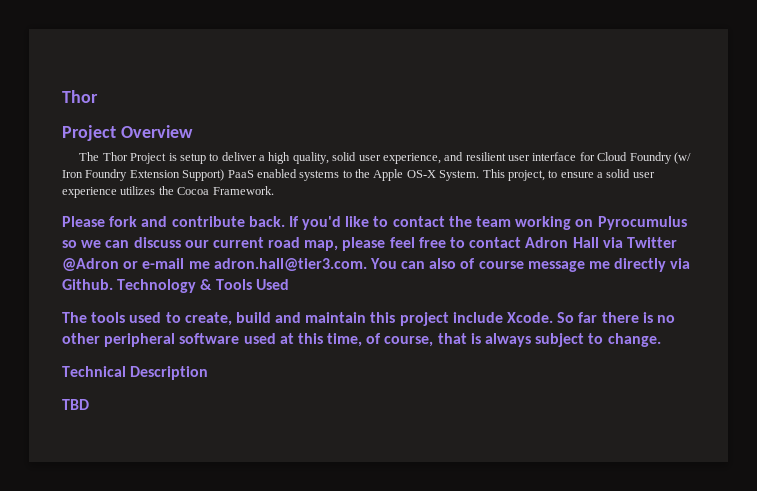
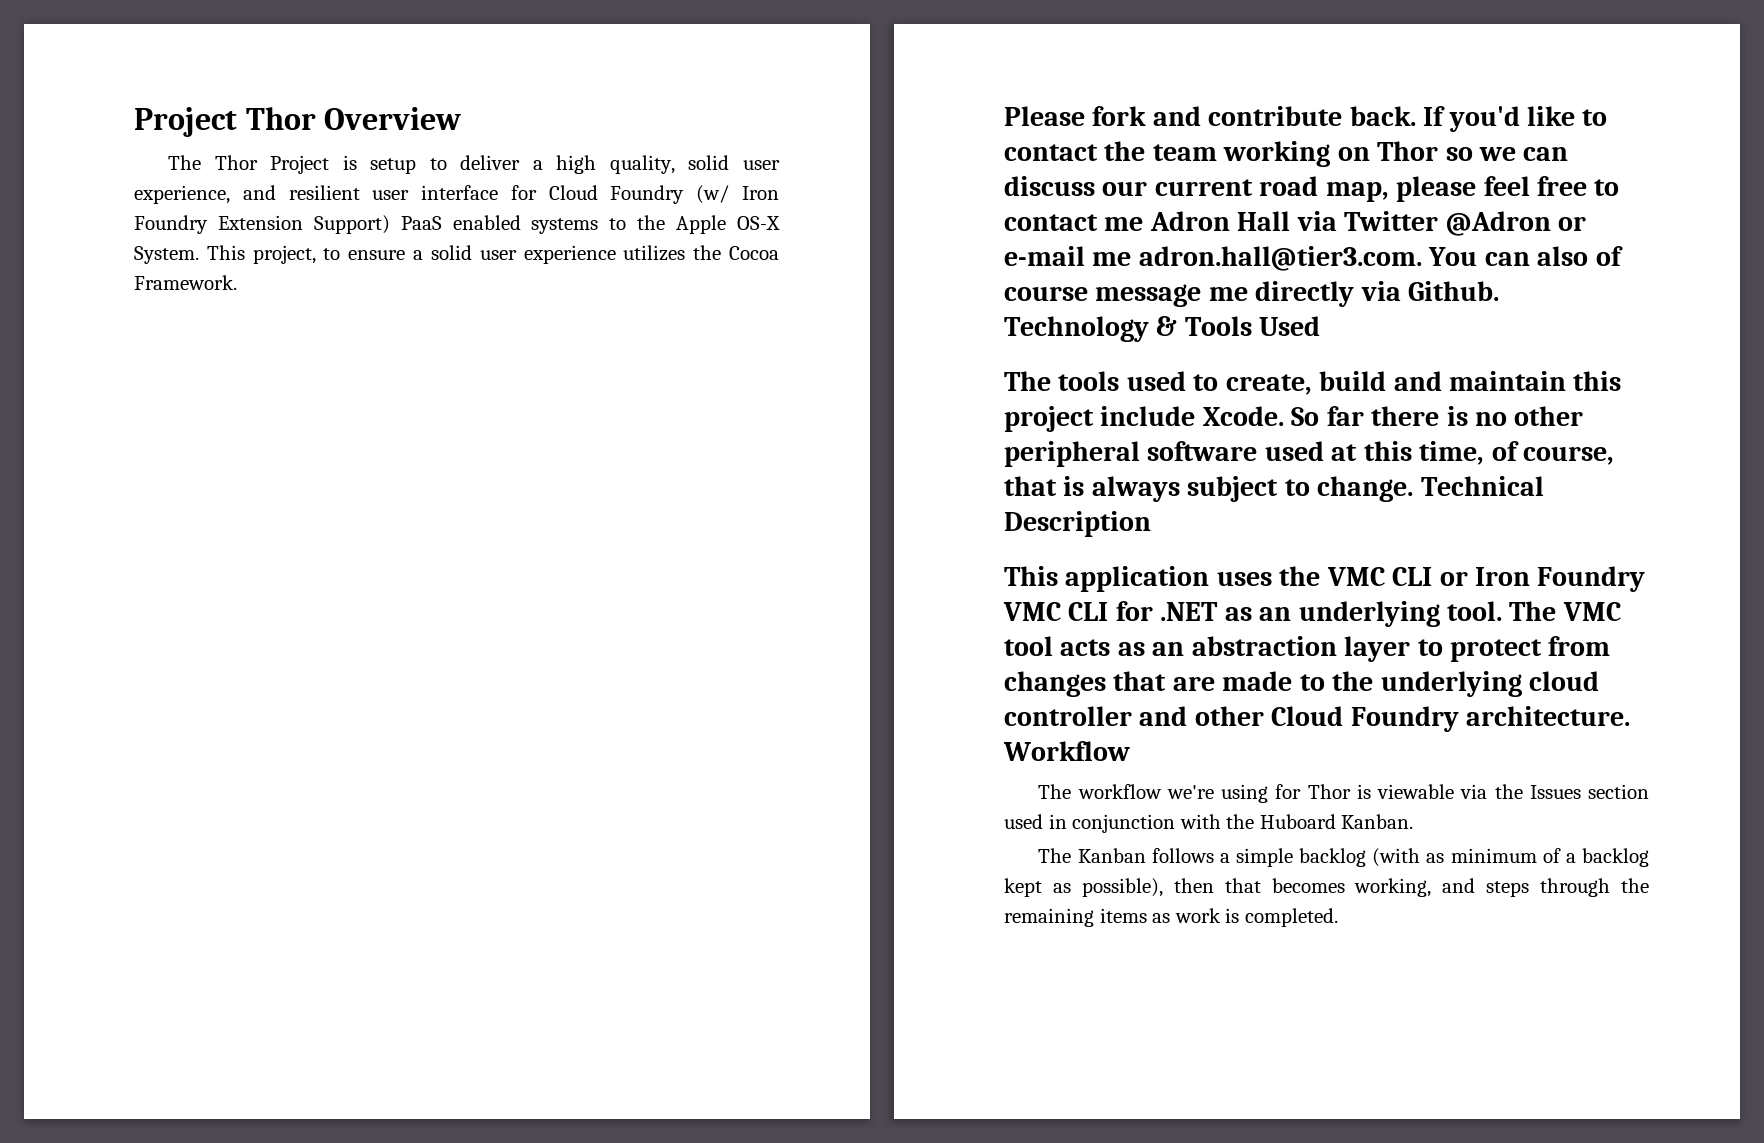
[62,90,98,103] [62,125,116,141] Thor // Project -> [134,107,316,137] Project Thor
[597,216,687,230] Pyrocumulus -> [1377,141,1439,161] Thor
(522, 242) none -> [1104,217,1144,231] me
(661, 340) // -> (1414, 489) none
[62,399,89,410] TBD -> [1004,566,1646,592] [1003,601,1621,627] [1004,636,1611,662] [1004,671,1599,697] [1004,706,1631,732] [1003,741,1130,761] [1038,784,1649,803] [1004,814,1414,833] [1038,848,1649,867] [1004,878,1649,897] [1004,908,1338,927] This application uses the VMC CLI or Iron Foundry VMC CLI for .NET as an underlying tool. The VMC tool acts as an abstraction layer to protect from changes that are made to the underlying cloud controller and other Cloud Foundry architecture. Workflow // The workflow we're using for Thor is viewable via the Issues section used in conjunction with the Huboard Kanban. // The Kanban follows a simple backlog (with as minimum of a backlog kept as possible), then that becomes working, and steps through the remaining items as work is completed.

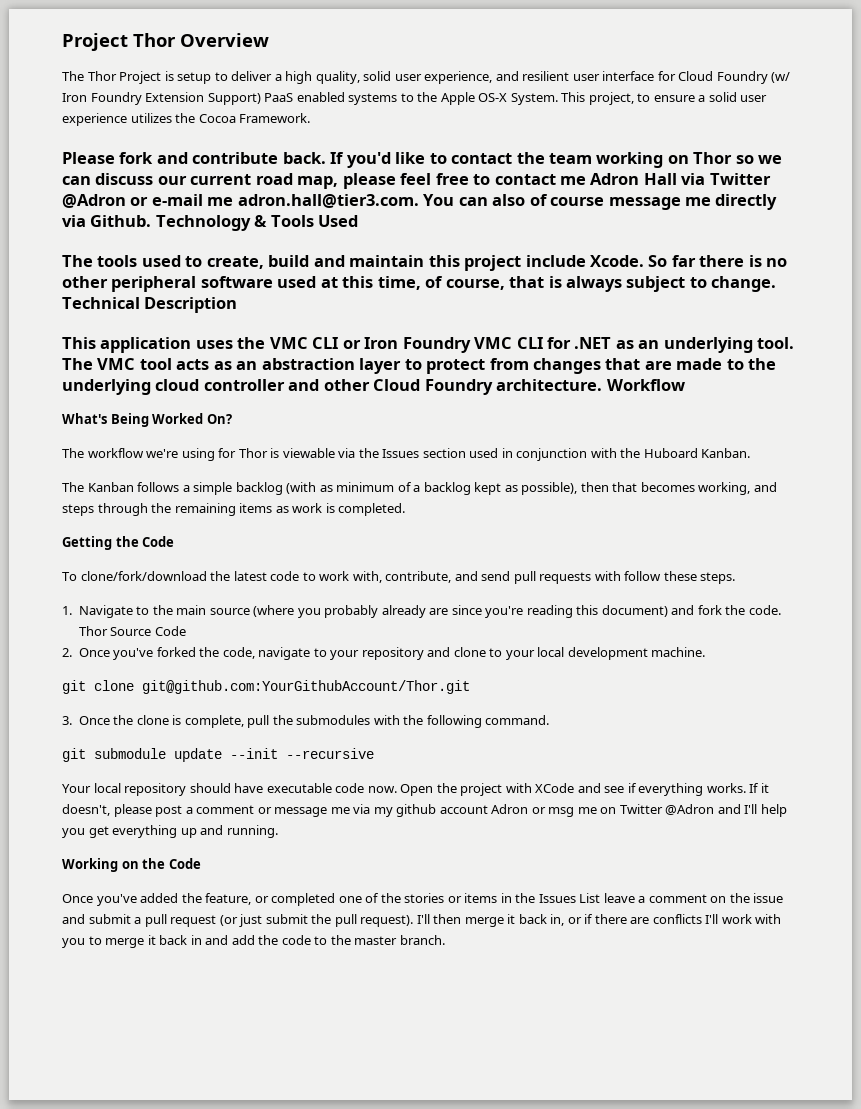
(1130, 751) none -> [62,413,232,427] // What's Being Worked On?
(1338, 917) none -> [62,536,175,550] [62,571,736,584] [62,605,781,618] [78,626,186,636] [62,647,706,660] [62,680,470,694] [62,715,550,728] [62,748,374,762] [62,783,769,796] [62,804,787,817] [62,825,278,838] [62,858,201,872] [62,893,784,906] [62,914,782,927] [62,935,445,948] // Getting the Code // To clone/fork/download the latest code to work with, contribute, and send pull requests with follow these steps. // 1. Navigate to the main source (where you probably already are since you're reading this document) and fork the code. Thor Source Code // 2. Once you've forked the code, navigate to your repository and clone to your local development machine. // git clone git@github.com:YourGithubAccount/Thor.git // 3. Once the clone is complete, pull the submodules with the following command. // git submodule update --init --recursive // Your local repository should have executable code now. Open the project with XCode and see if everything works. If it doesn't, please post a comment or message me via my github account Adron or msg me on Twitter @Adron and I'll help you get everything up and running. // Working on the Code // Once you've added the feature, or completed one of the stories or items in the Issues List leave a comment on the issue and submit a pull request (or just submit the pull request). I'll then merge it back in, or if there are conflicts I'll work with you to merge it back in and add the code to the master branch.

